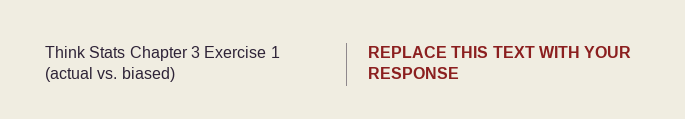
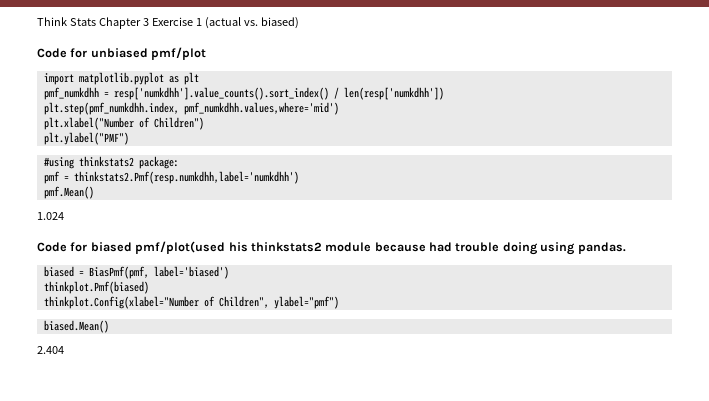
[368,46,632,58] [368,67,459,79] REPLACE THIS TEXT WITH YOUR RESPONSE -> [37,47,207,60] [43,72,199,85] [43,87,444,100] [43,102,339,115] [43,117,204,130] [43,132,129,145] [43,156,179,169] [43,171,299,184] [43,186,94,199] [37,212,64,220] [37,241,626,255] [43,266,229,279] [43,281,149,294] [43,296,339,309] [43,320,109,333] [37,346,64,354] Code for unbiased pmf/plot // import matplotlib.pyplot as plt // pmf_numkdhh = resp['numkdhh'].value_counts().sort_index() / len(resp['numkdhh']) // plt.step(pmf_numkdhh.index, pmf_numkdhh.values,where='mid') // plt.xlabel("Number of Children") // plt.ylabel("PMF") // #using thinkstats2 package: // pmf = thinkstats2.Pmf(resp.numkdhh,label='numkdhh') // pmf.Mean() // 1.024 // Code for biased pmf/plot(used his thinkstats2 module because had trouble doing using pandas. // biased = BiasPmf(pmf, label='biased') // thinkplot.Pmf(biased) // thinkplot.Config(xlabel="Number of Children", ylabel="pmf") // biased.Mean() // 2.404

